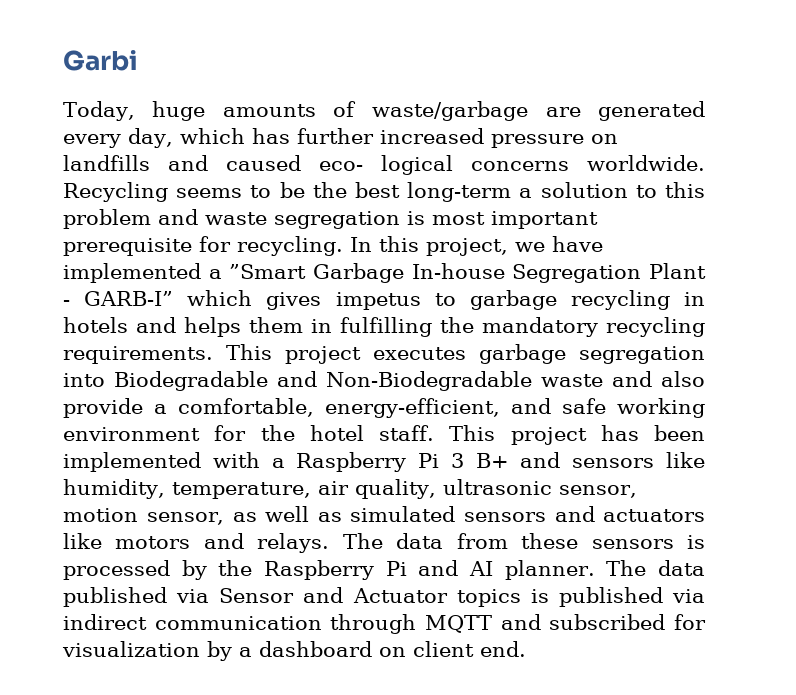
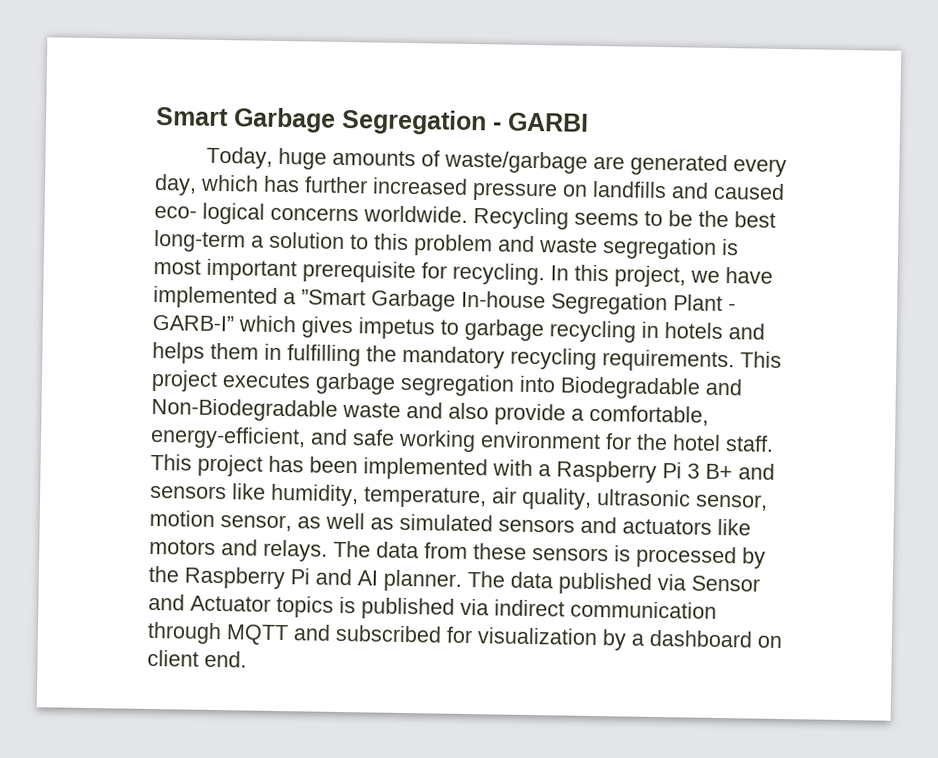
[63,50,138,71] Garbi -> [155,106,589,136] Smart Garbage Segregation - GARBI

